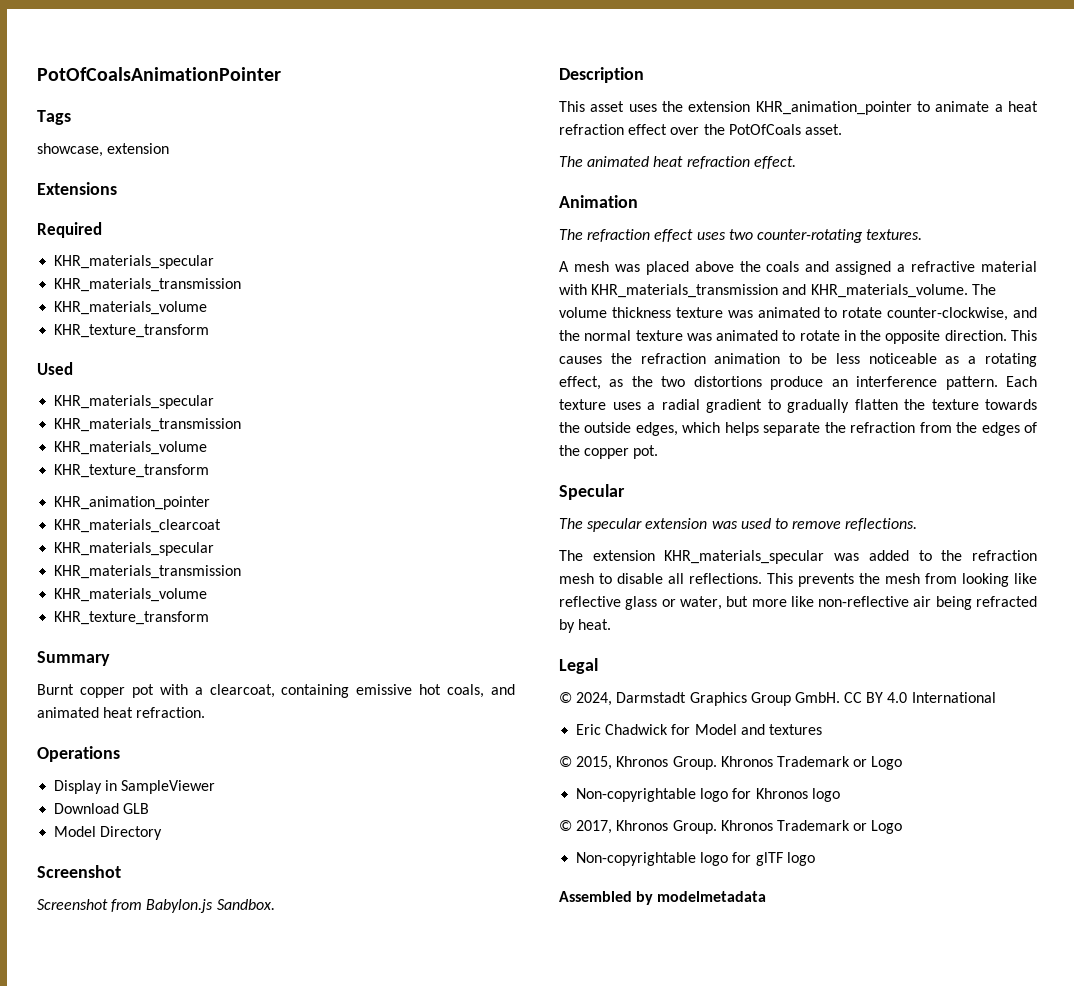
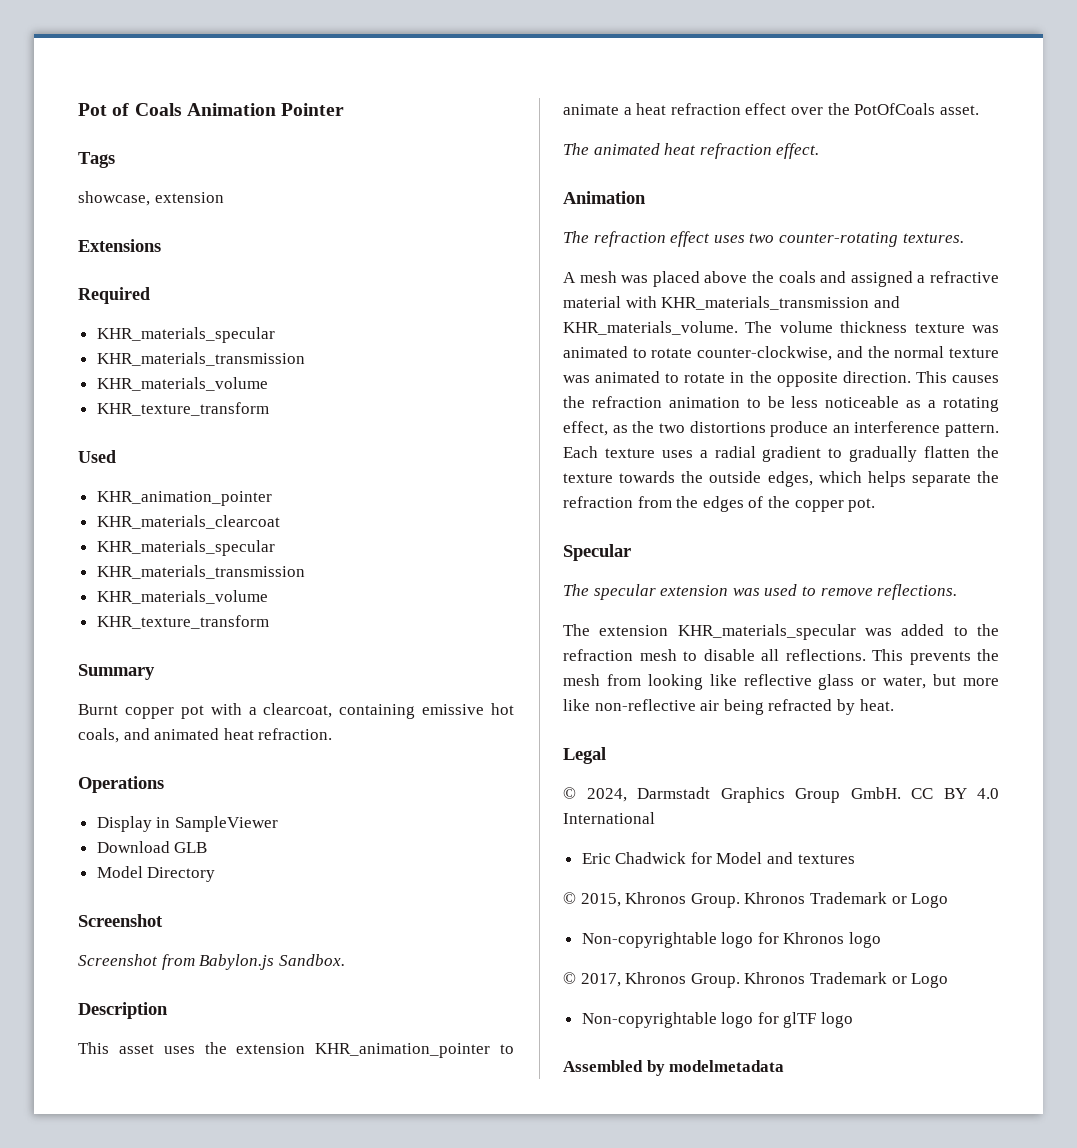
[37,67,281,81] PotOfCoalsAnimationPointer -> [78,103,345,116] Pot of Coals Animation Pointer
[54,395,215,409] [54,418,242,432] [54,441,208,455] [54,464,210,478] // KHR_materials_specular // KHR_materials_transmission // KHR_materials_volume // KHR_texture_transform -> (116, 456) none

